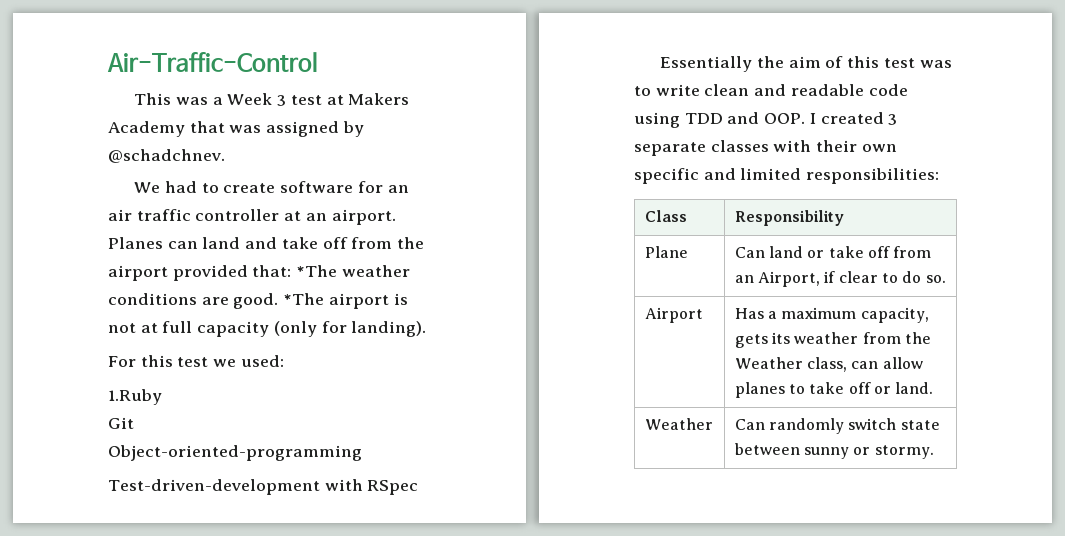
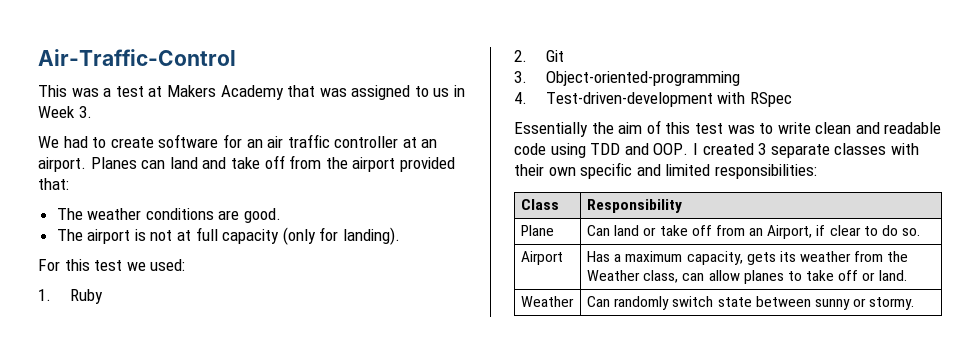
[227,93,287,106] Week 3 -> (112, 92) none
[342,121,364,137] [108,149,225,163] by @schadchnev. -> [414,85,466,97] [38,106,92,118] to us in Week 3.
[296,265,338,277] *The -> [56,208,83,220] // The
[283,293,325,305] *The -> [56,229,83,241] // The
[108,389,162,405] 1.Ruby // -> [38,289,103,304] [514,50,527,62] 1. Ruby // 2.
(134, 423) none -> [514,71,527,83] 3.
(362, 453) none -> [514,92,527,104] 4.

